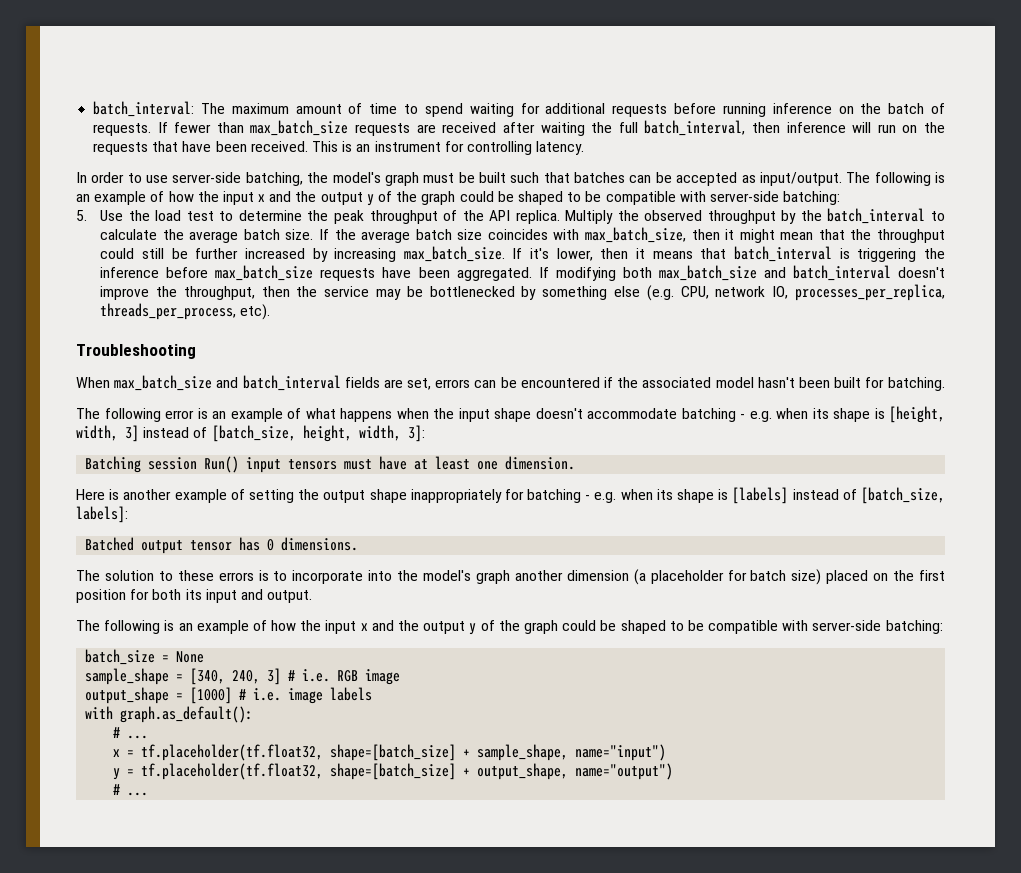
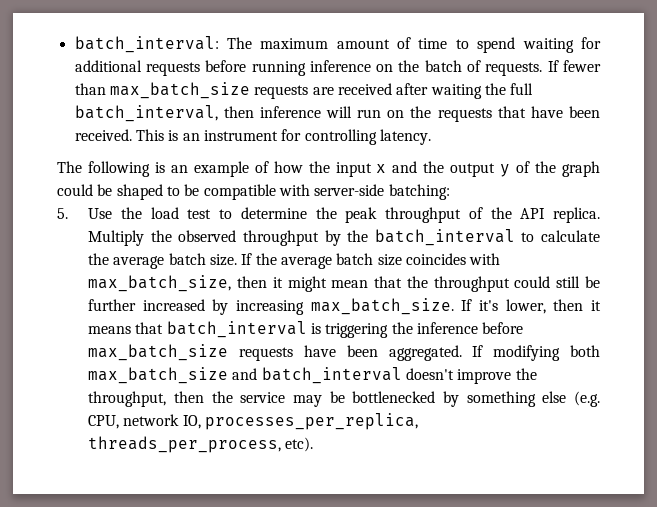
[76,172,842,186] In order to use server-side batching, the model's graph must be built such that batches can be accepted as input/output. -> (431, 137) none
[76,344,196,359] [76,375,945,391] [76,406,945,423] [76,425,425,442] [85,456,576,473] [76,487,945,504] [76,506,128,523] [85,537,359,554] [76,569,945,585] [76,589,313,603] [76,620,943,635] [85,649,205,665] [85,668,401,685] [85,687,373,704] [85,706,254,723] [113,727,149,739] [113,744,667,761] [113,763,674,780] [113,784,149,796] // Troubleshooting // When max_batch_size and batch_interval fields are set, errors can be encountered if the associated model hasn't been built for batching. // The following error is an example of what happens when the input shape doesn't accommodate batching - e.g. when its shape is [height, width, 3] instead of [batch_size, height, width, 3]: // Batching session Run() input tensors must have at least one dimension. // Here is another example of setting the output shape inappropriately for batching - e.g. when its shape is [labels] instead of [batch_size, labels]: // Batched output tensor has 0 dimensions. // The solution to these errors is to incorporate into the model's graph another dimension (a placeholder for batch size) placed on the first position for both its input and output. // The following is an example of how the input x and the output y of the graph could be shaped to be compatible with server-side batching: // batch_size = None // sample_shape = [340, 240, 3] # i.e. RGB image // output_shape = [1000] # i.e. image labels // with graph.as_default(): // # ... // x = tf.placeholder(tf.float32, shape=[batch_size] + sample_shape, name="input") // y = tf.placeholder(tf.float32, shape=[batch_size] + output_shape, name="output") // # ... -> (314, 444) none

